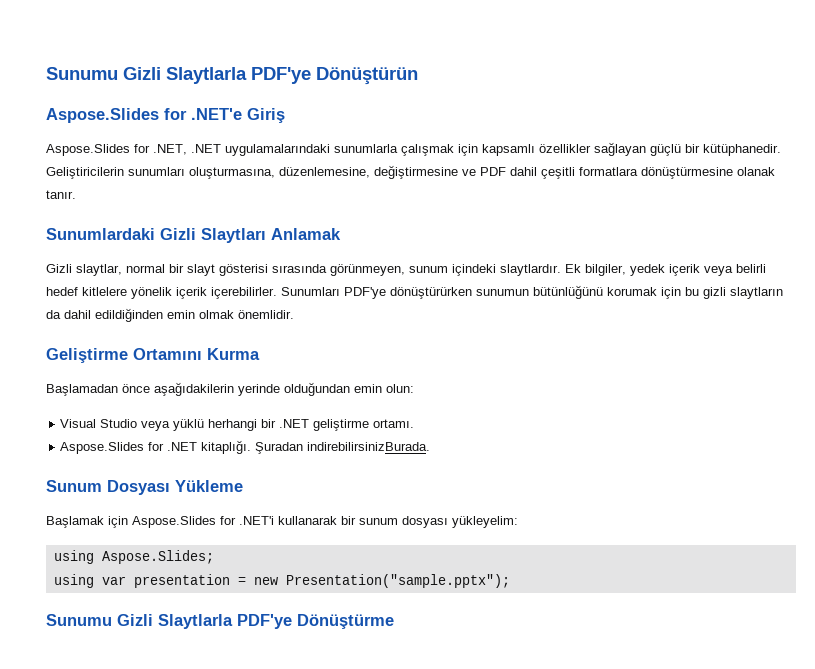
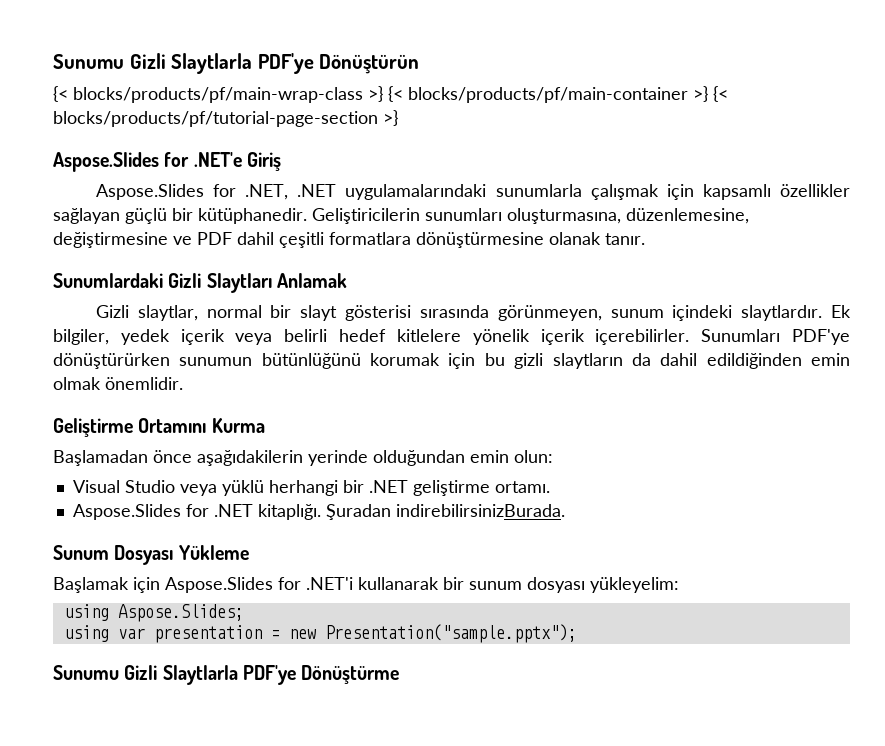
(418, 76) none -> [53,86,728,103] [53,110,398,127] // {< blocks/products/pf/main-wrap-class >} {< blocks/products/pf/main-container >} {< blocks/products/pf/tutorial-page-section >}

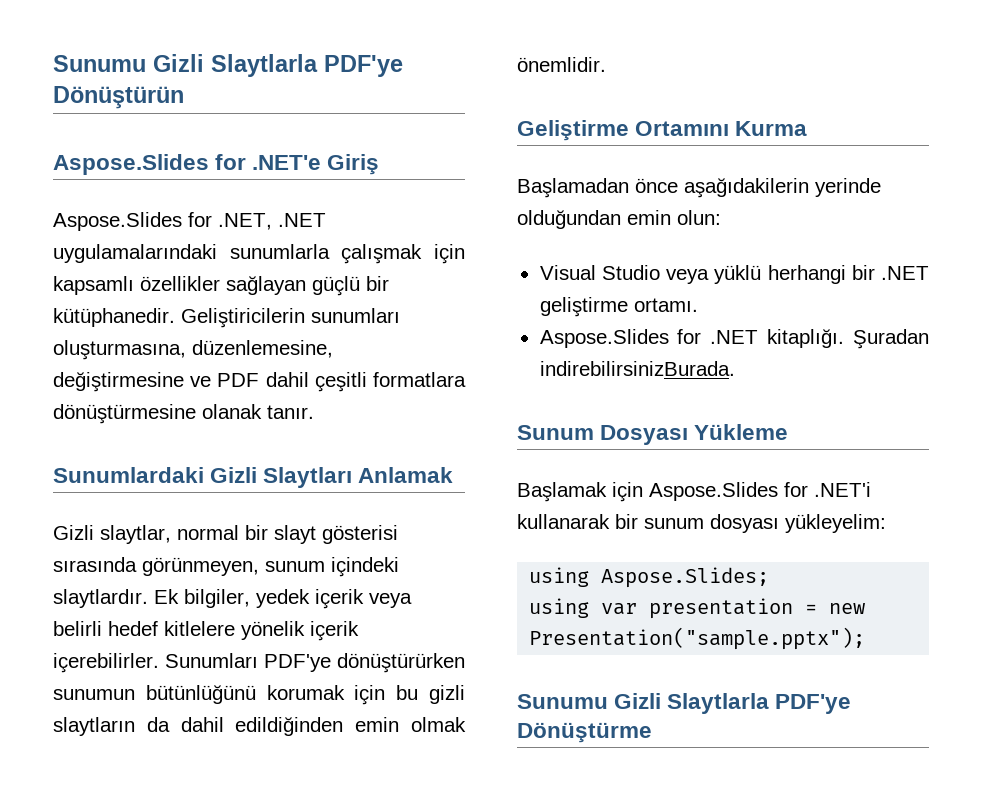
[53,86,728,103] [53,110,398,127] // {< blocks/products/pf/main-wrap-class >} {< blocks/products/pf/main-container >} {< blocks/products/pf/tutorial-page-section >} -> (184, 97) none

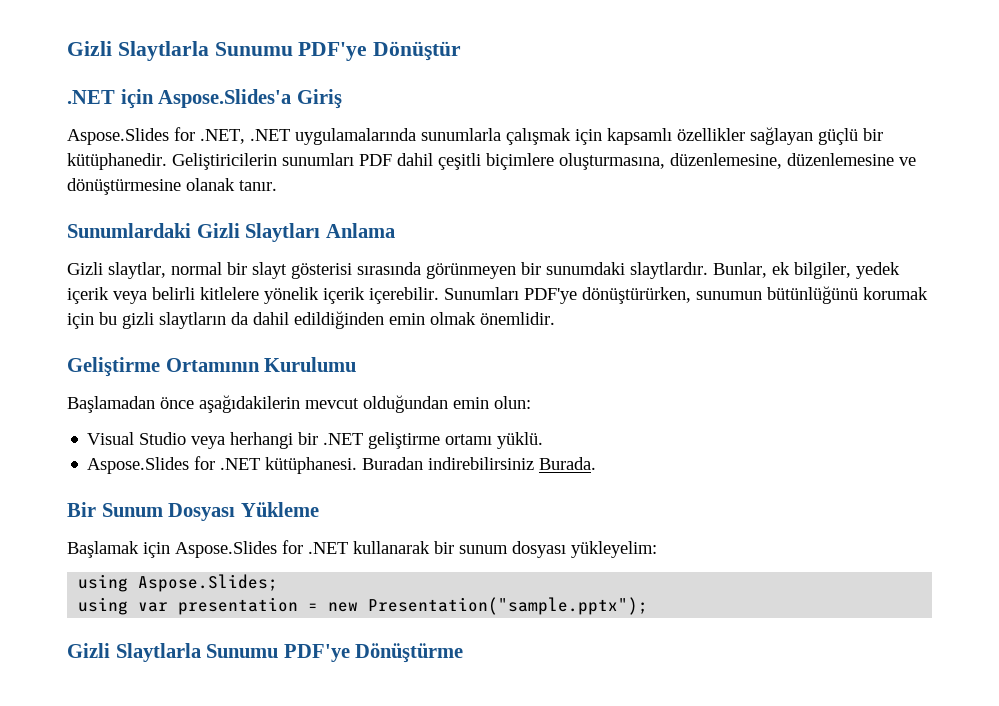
[53,54,403,77] [53,86,184,109] [53,154,322,175] Sunumu Gizli Slaytlarla PDF'ye Dönüştürün // Aspose.Slides for .NET'e -> [67,41,462,61] [67,89,292,109] Gizli Slaytlarla Sunumu PDF'ye Dönüştür // .NET için Aspose.Slides'a
[53,244,217,263] uygulamalarındaki -> [295,128,416,145] uygulamalarında
[53,340,333,360] [53,372,466,392] oluşturmasına, düzenlemesine, değiştirmesine ve PDF dahil çeşitli formatlara -> [359,153,916,170] PDF dahil çeşitli biçimlere oluşturmasına, düzenlemesine, düzenlemesine ve
[358,467,454,483] Anlamak -> [325,223,395,238] Anlama
[142,557,399,577] [53,589,179,608] görünmeyen, sunum içindeki slaytlardır. Ek -> [426,262,790,279] görünmeyen bir sunumdaki slaytlardır. Bunlar, ek
[108,621,158,636] hedef -> (195, 293) none
[53,653,159,673] içerebilirler. -> [369,287,439,304] içerebilir.
[337,653,465,673] dönüştürürken -> [582,287,691,304] dönüştürürken,
[635,121,808,136] Ortamını Kurma -> [165,357,357,372] Ortamının Kurulumu
[815,178,881,197] yerinde -> [305,398,359,409] mevcut
[714,265,762,284] yüklü -> (226, 442) none
[633,298,698,312] [539,329,929,349] [539,361,735,376] ortamı. // Aspose.Slides for .NET kitaplığı. Şuradan indirebilirsinizBurada. // -> [445,432,544,449] [87,456,597,474] [67,502,96,517] ortamı yüklü. // Aspose.Slides for .NET kütüphanesi. Buradan indirebilirsiniz Burada. // Bir
[814,482,871,497] .NET'i -> [308,542,348,554] .NET
[517,693,770,714] Sunumu Gizli Slaytlarla -> [67,643,279,662] Gizli Slaytlarla Sunumu

